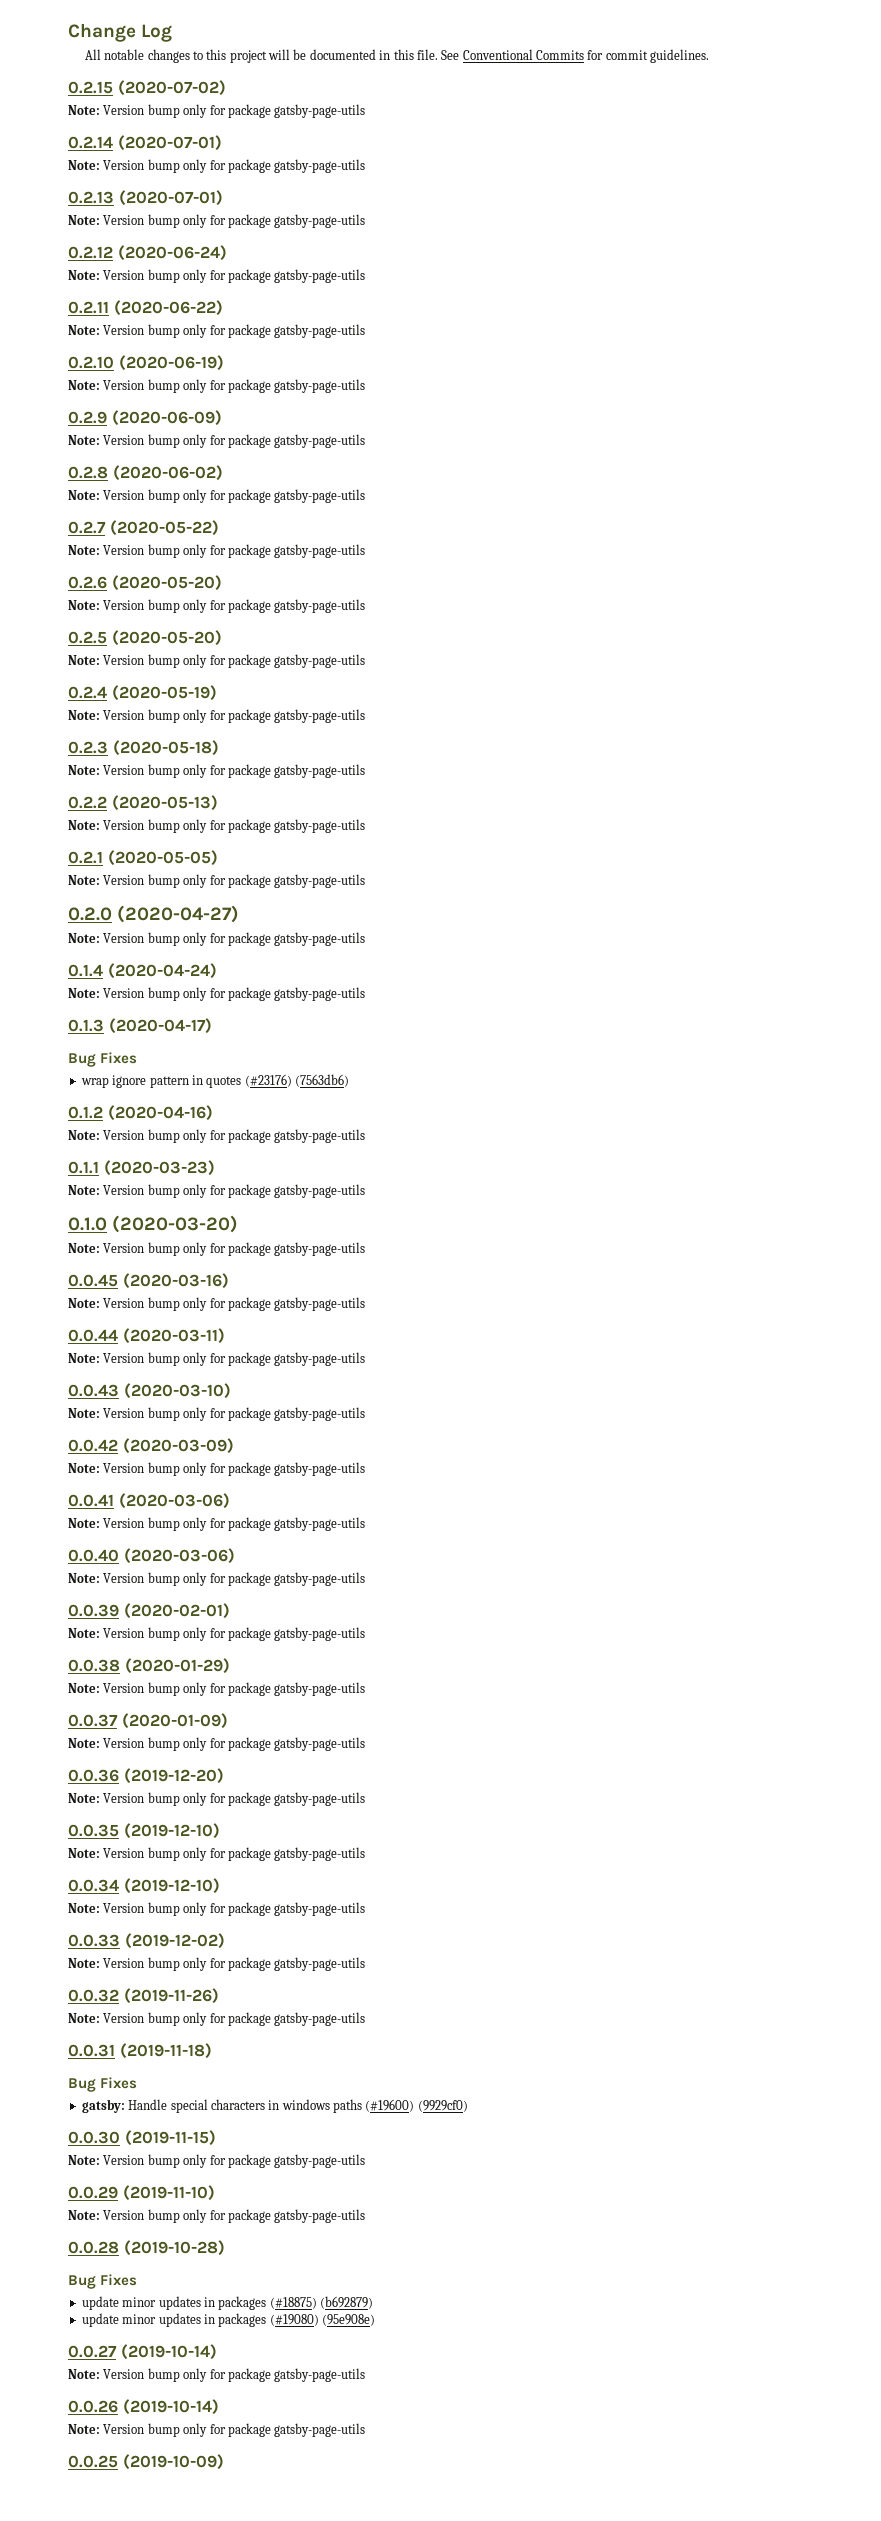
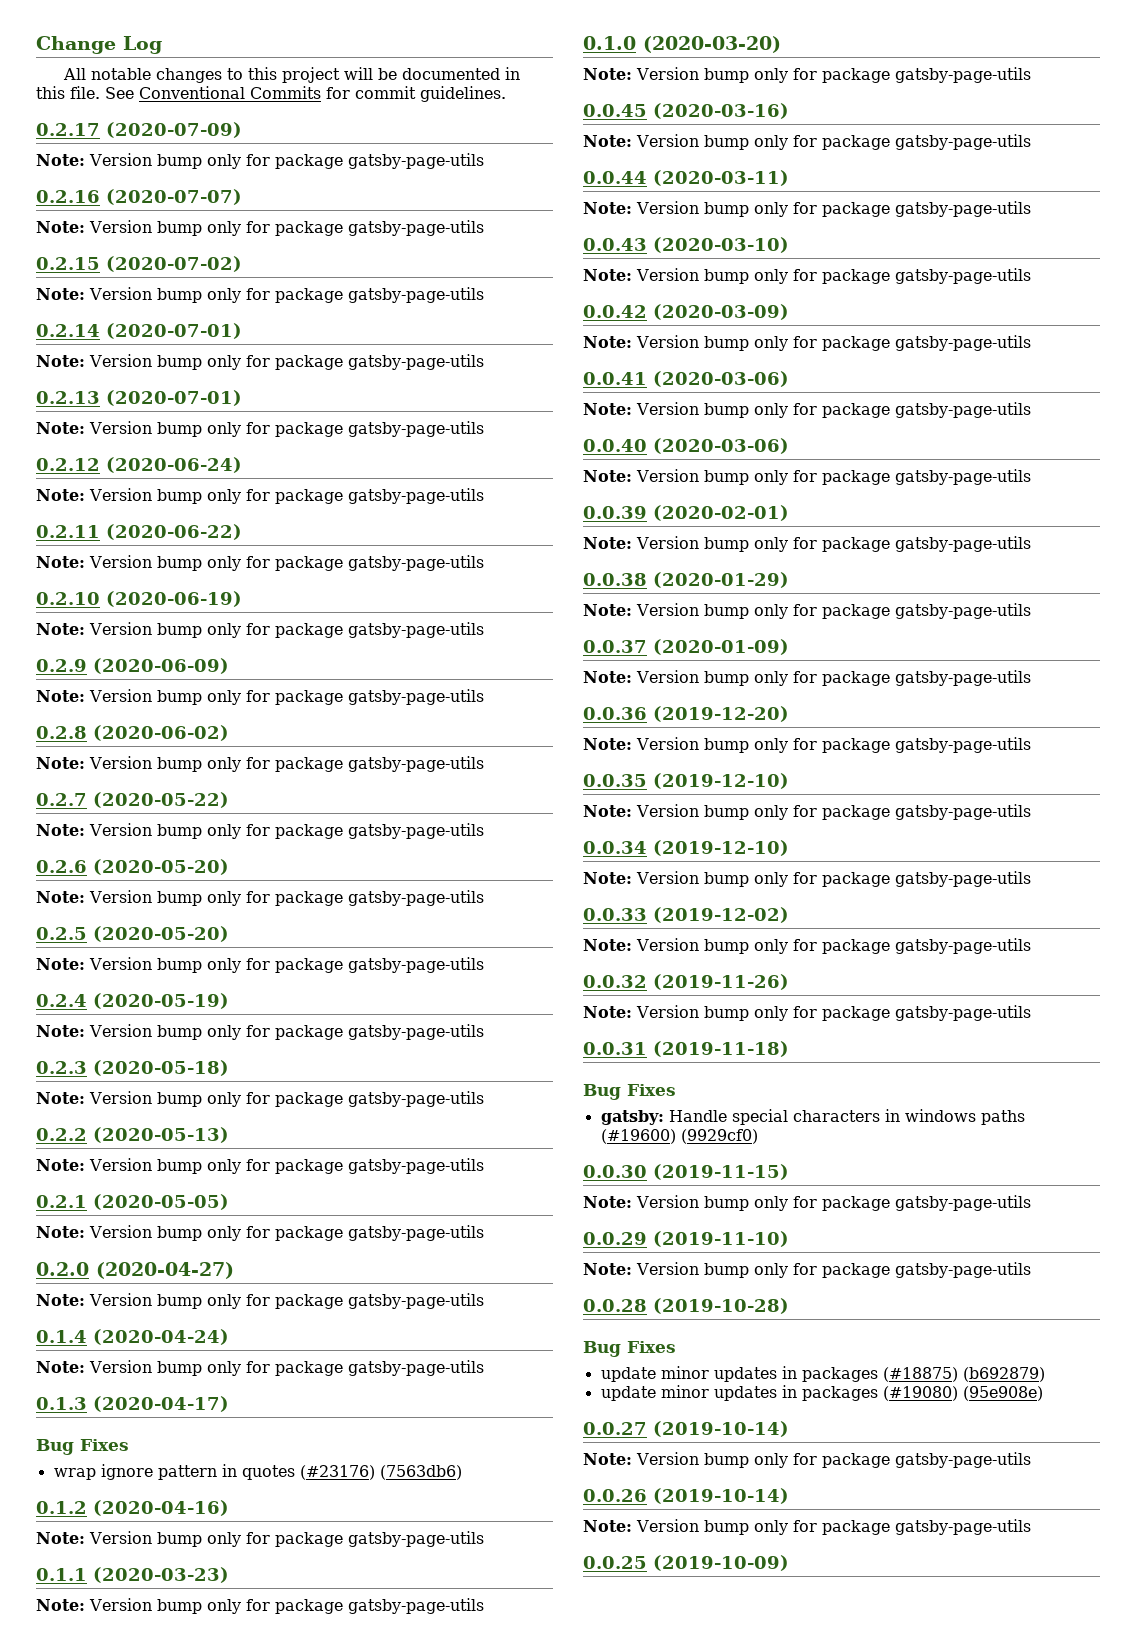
(710, 56) none -> [36,122,242,138] [36,153,484,169] [36,189,242,205] [36,220,484,236] // 0.2.17 (2020-07-09) // Note: Version bump only for package gatsby-page-utils // 0.2.16 (2020-07-07) // Note: Version bump only for package gatsby-page-utils

